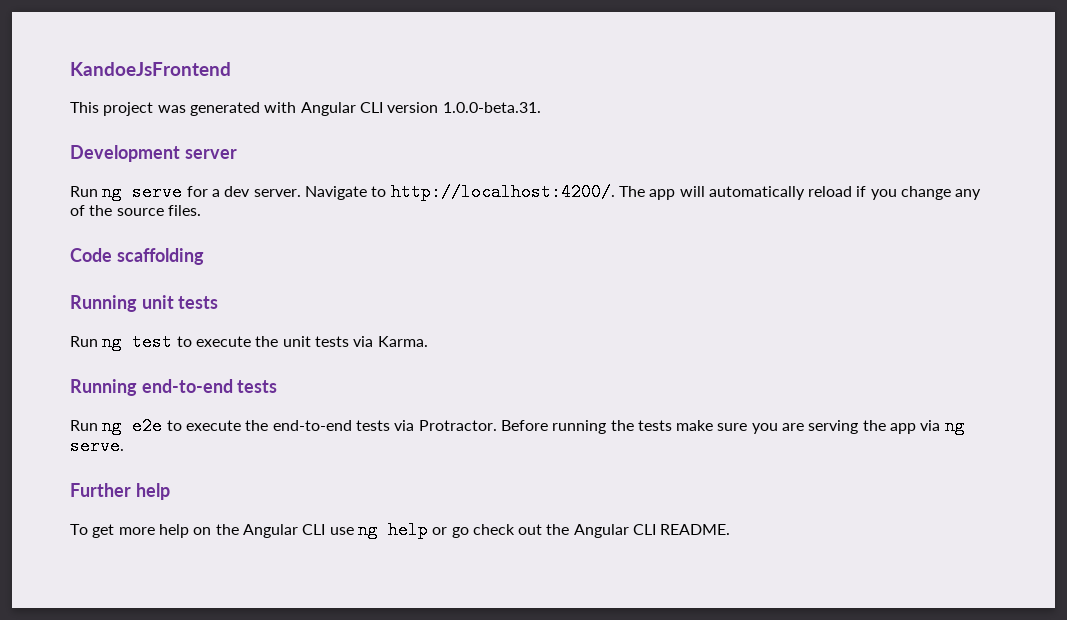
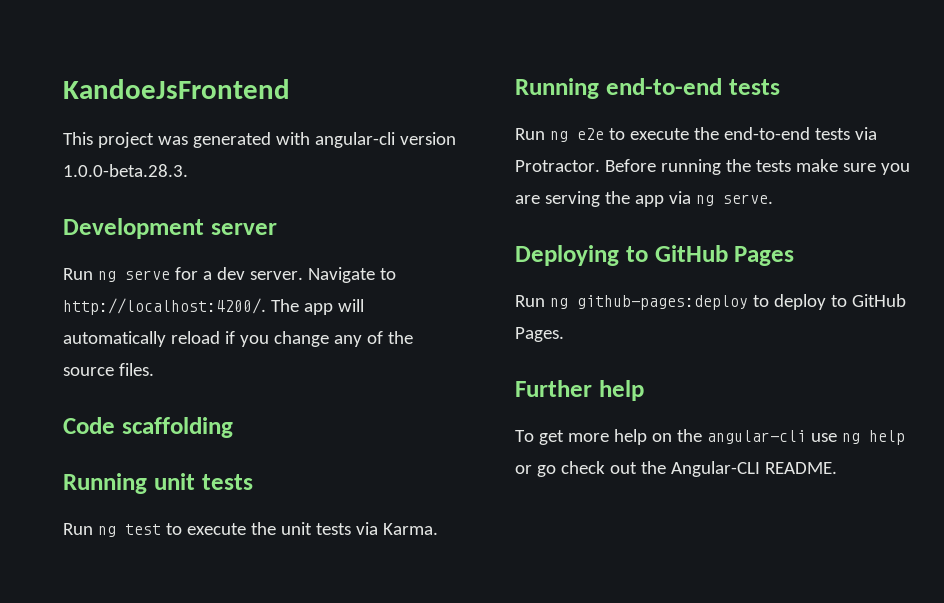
[300,102,541,116] Angular CLI version 1.0.0-beta.31. -> [314,132,456,148] [63,164,188,177] angular-cli version 1.0.0-beta.28.3.
(124, 446) none -> [515,245,795,266] [515,294,906,310] [515,327,564,342] // Deploying to GitHub Pages // Run ng github-pages:deploy to deploy to GitHub Pages.
[242,524,326,538] Angular CLI -> [706,430,806,444] angular-cli
[573,524,657,538] Angular CLI -> [670,461,760,477] Angular-CLI

